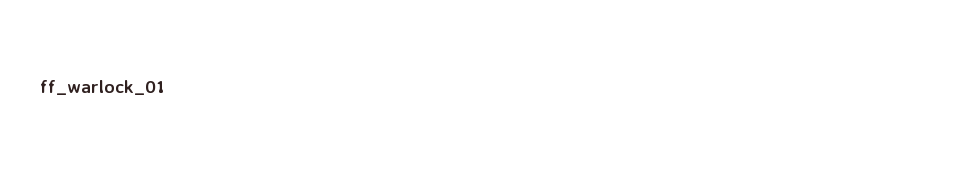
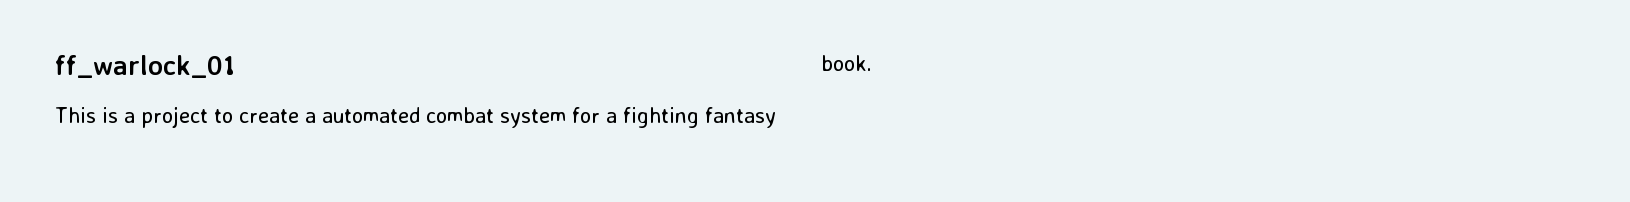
(165, 87) none -> [55,106,776,128] [821,55,872,71] // This is a project to create a automated combat system for a fighting fantasy book.

